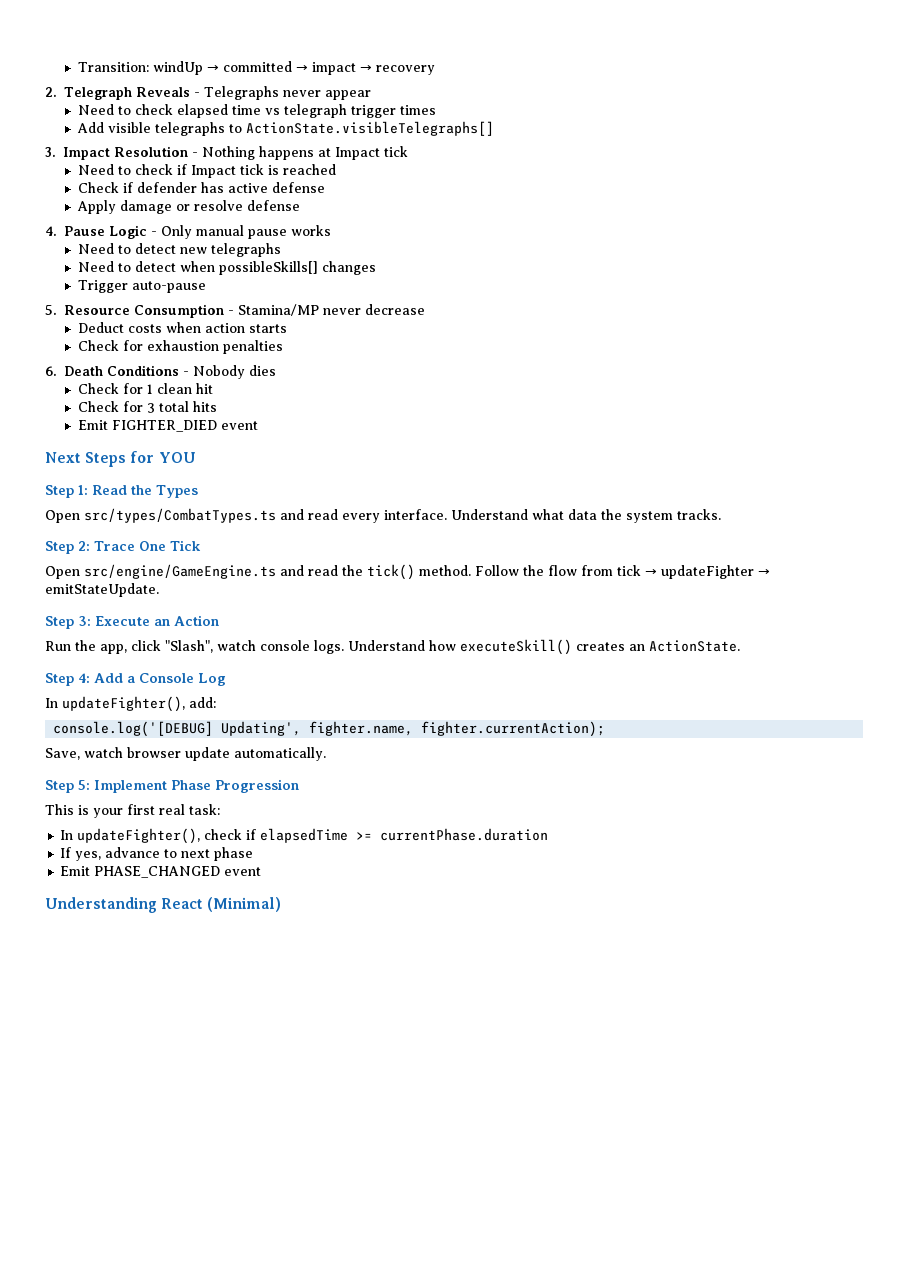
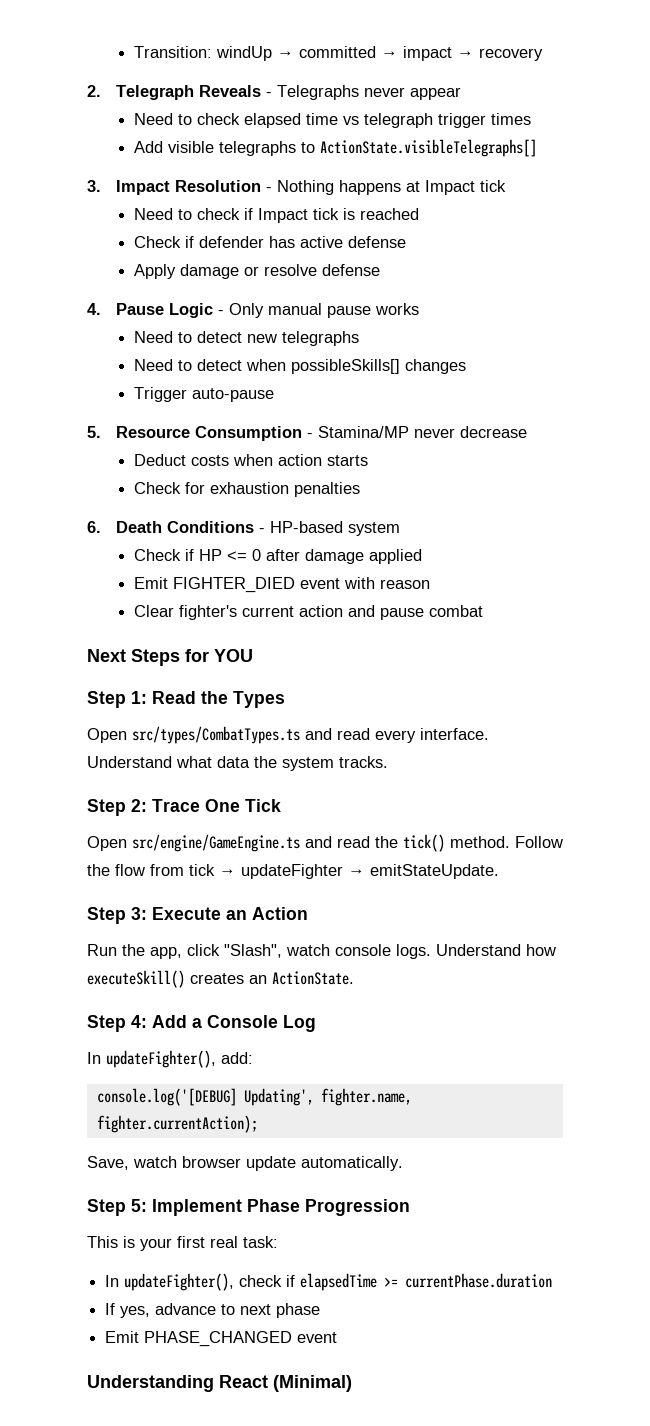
[193,365,276,379] [77,383,213,394] [77,401,217,413] [77,420,258,432] Nobody dies // Check for 1 clean hit // Check for 3 total hits // Emit FIGHTER_DIED event -> [269,521,400,536] [133,549,422,564] [133,577,430,593] [133,605,483,620] HP-based system // Check if HP <= 0 after damage applied // Emit FIGHTER_DIED event with reason // Clear fighter's current action and pause combat

